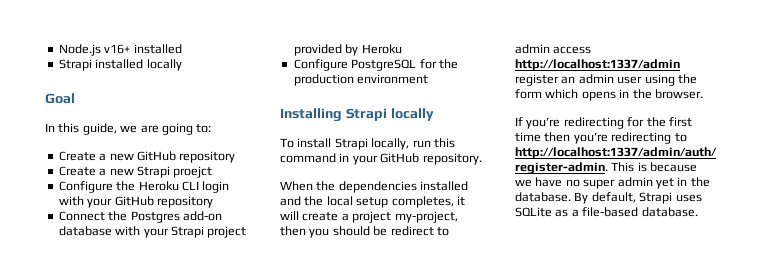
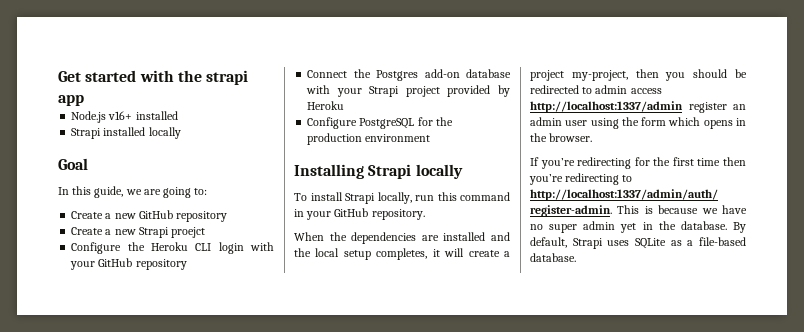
(58, 50) none -> [58,70,249,85] [58,95,84,106] Get started with the strapi app //
(417, 187) none -> [421,235,439,241] are
[390,226,434,236] redirect -> [530,85,579,94] redirected

